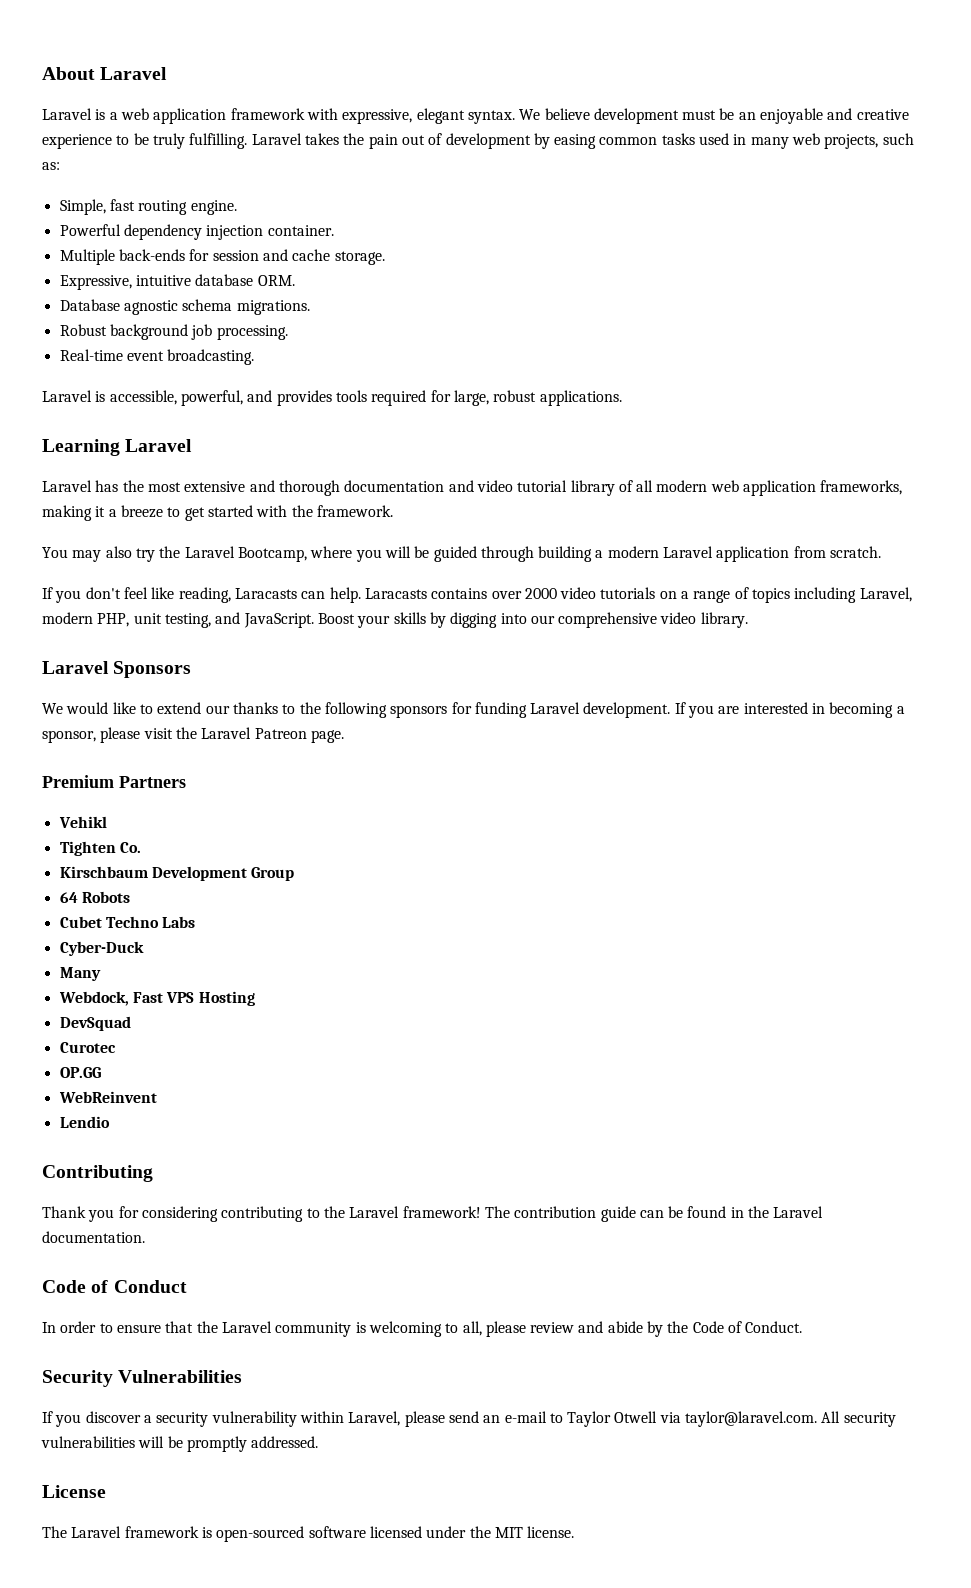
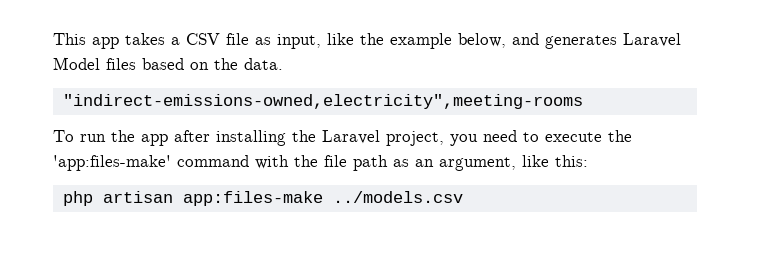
[42,67,168,80] [42,108,909,124] [42,133,914,149] [42,162,60,170] [59,199,237,215] [59,224,334,240] [59,249,385,265] [59,274,295,290] [59,299,310,315] [59,324,288,340] [59,349,255,365] [42,390,622,406] [42,439,193,456] [42,480,903,496] [42,505,393,521] [42,546,882,562] [42,587,912,603] [42,612,748,628] [42,661,192,678] [42,702,905,718] [42,727,344,743] [42,775,186,788] [58,816,107,828] [59,841,141,856] [59,866,295,881] [59,891,130,903] [59,916,196,928] [59,941,144,956] [59,967,101,981] [58,991,255,1006] [59,1016,131,1031] [59,1042,116,1053] [59,1067,101,1078] [58,1091,157,1103] [59,1116,110,1128] [42,1165,153,1182] [42,1206,824,1222] [42,1231,145,1243] [42,1280,187,1293] [42,1321,803,1337] [42,1370,243,1387] [42,1411,896,1427] [41,1436,319,1452] [42,1485,106,1498] [42,1526,575,1542] About Laravel // Laravel is a web application framework with expressive, elegant syntax. We believe development must be an enjoyable and creative experience to be truly fulfilling. Laravel takes the pain out of development by easing common tasks used in many web projects, such as: // Simple, fast routing engine. // Powerful dependency injection container. // Multiple back-ends for session and cache storage. // Expressive, intuitive database ORM. // Database agnostic schema migrations. // Robust background job processing. // Real-time event broadcasting. // Laravel is accessible, powerful, and provides tools required for large, robust applications. // Learning Laravel // Laravel has the most extensive and thorough documentation and video tutorial library of all modern web application frameworks, making it a breeze to get started with the framework. // You may also try the Laravel Bootcamp, where you will be guided through building a modern Laravel application from scratch. // If you don't feel like reading, Laracasts can help. Laracasts contains over 2000 video tutorials on a range of topics including Laravel, modern PHP, unit testing, and JavaScript. Boost your skills by digging into our comprehensive video library. // Laravel Sponsors // We would like to extend our thanks to the following sponsors for funding Laravel development. If you are interested in becoming a sponsor, please visit the Laravel Patreon page. // Premium Partners // Vehikl // Tighten Co. // Kirschbaum Development Group // 64 Robots // Cubet Techno Labs // Cyber-Duck // Many // Webdock, Fast VPS Hosting // DevSquad // Curotec // OP.GG // WebReinvent // Lendio // Contributing // Thank you for considering contributing to the Laravel framework! The contribution guide can be found in the Laravel documentation. // Code of Conduct // In order to ensure that the Laravel community is welcoming to all, please review and abide by the Code of Conduct. // Security Vulnerabilities // If you discover a security vulnerability within Laravel, please send an e-mail to Taylor Otwell via taylor@laravel.com. All security vulnerabilities will be promptly addressed. // License // The Laravel framework is open-sourced software licensed under the MIT license. -> [53,33,681,49] [53,57,283,70] [62,94,583,109] [53,130,632,146] [53,155,588,171] [62,191,463,206] This app takes a CSV file as input, like the example below, and generates Laravel Model files based on the data. // "indirect-emissions-owned,electricity",meeting-rooms // To run the app after installing the Laravel project, you need to execute the 'app:files-make' command with the file path as an argument, like this: // php artisan app:files-make ../models.csv

